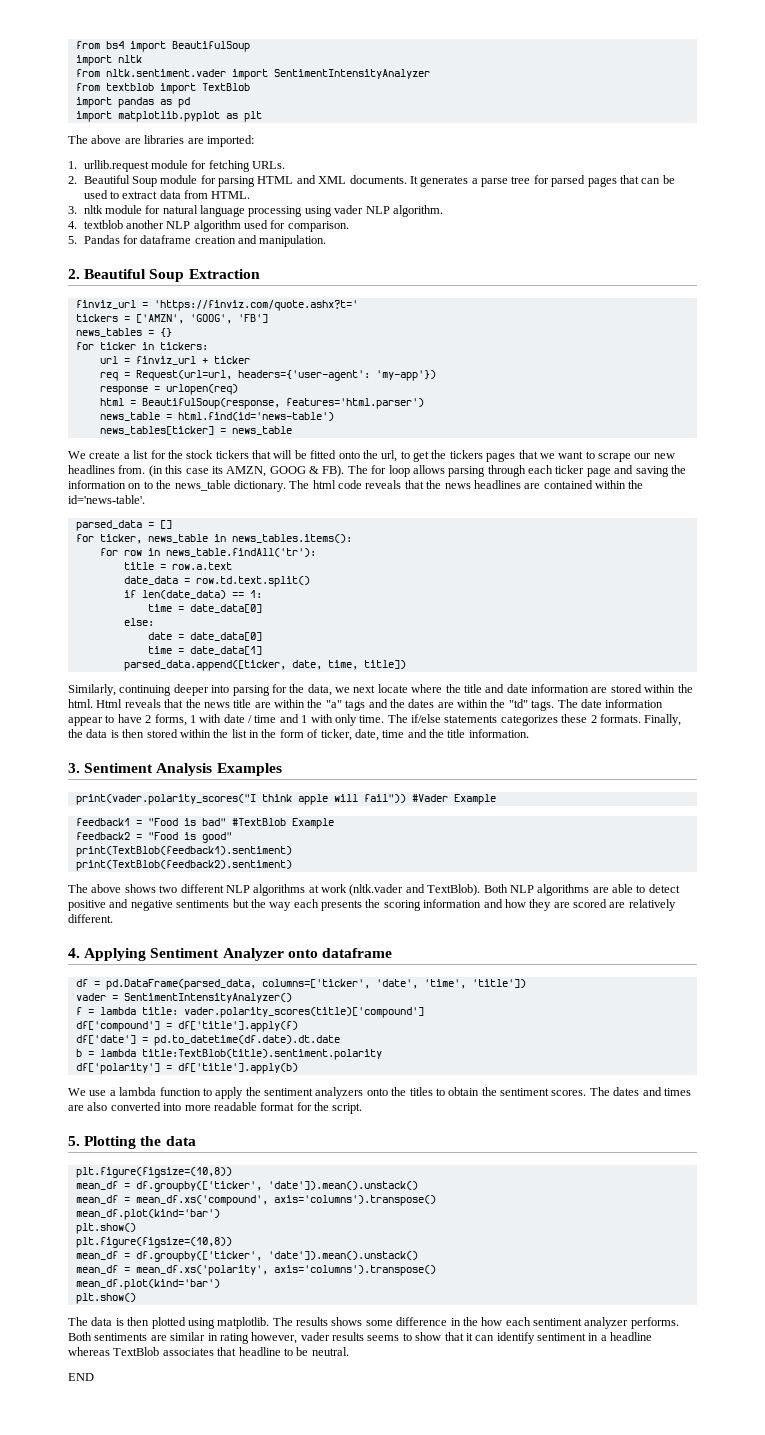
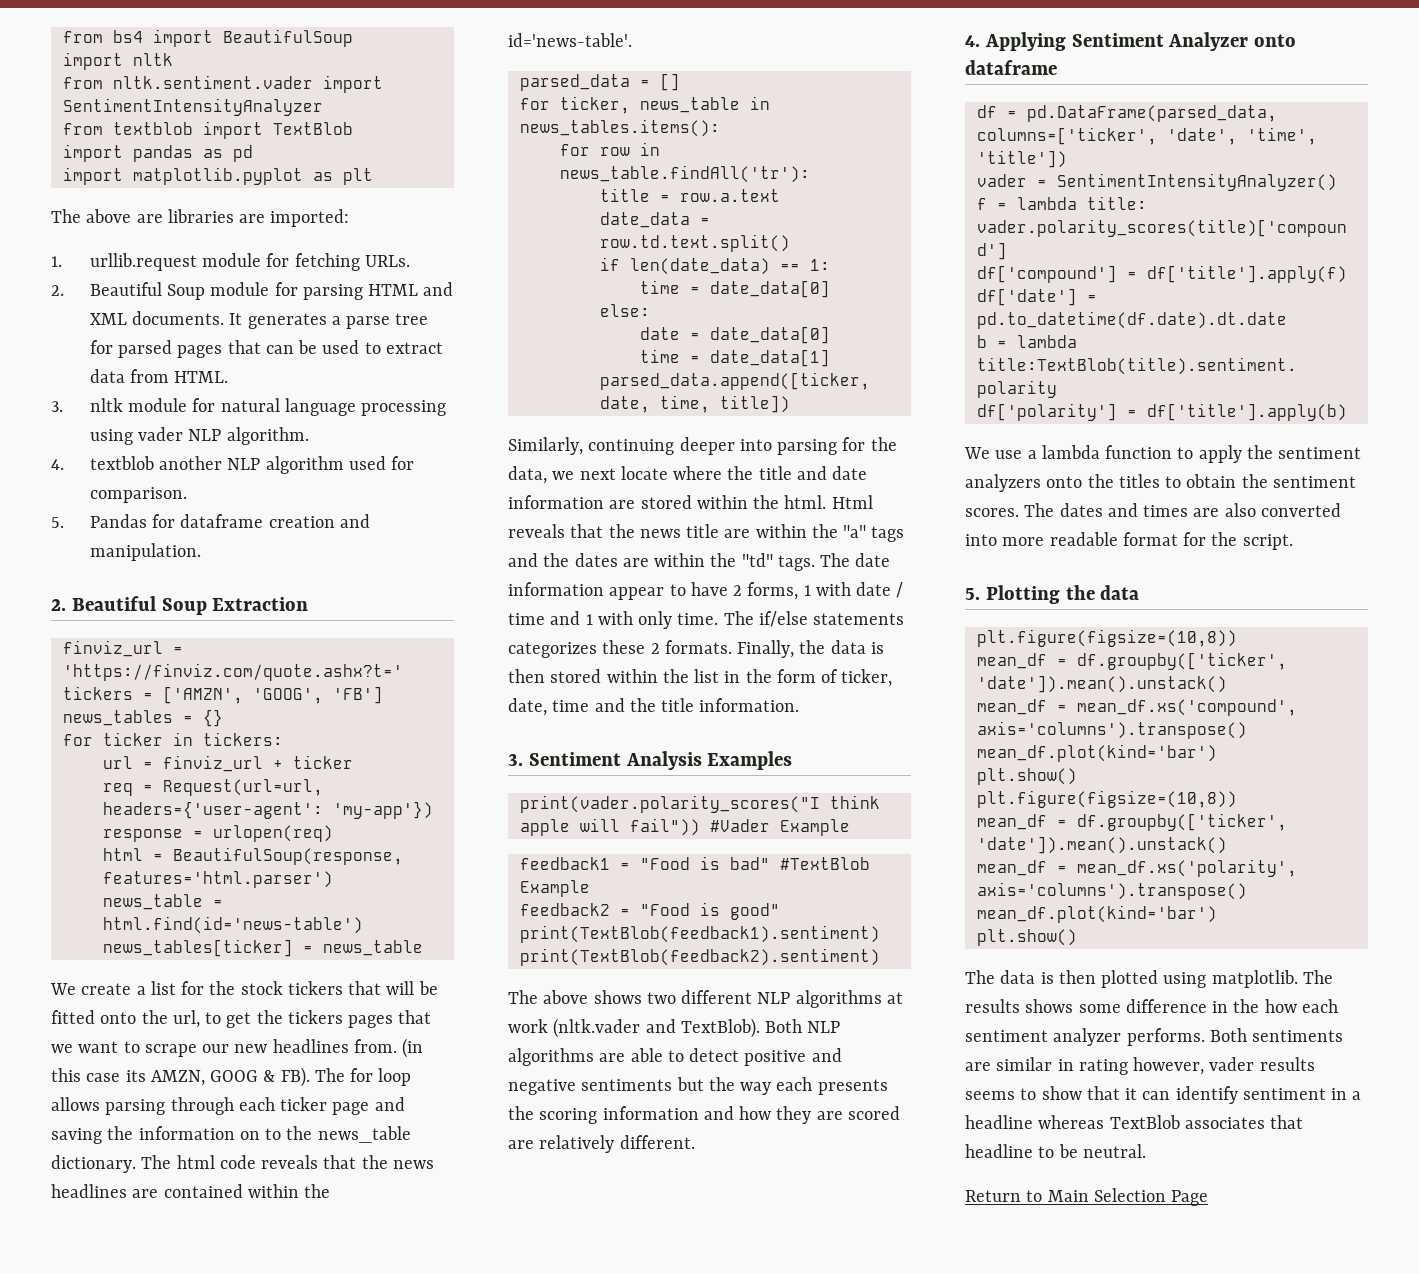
[68,1373,94,1381] END -> [965,1188,1209,1206] Return to Main Selection Page

